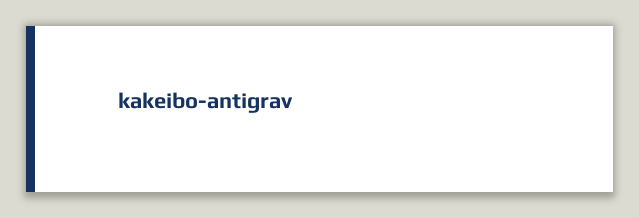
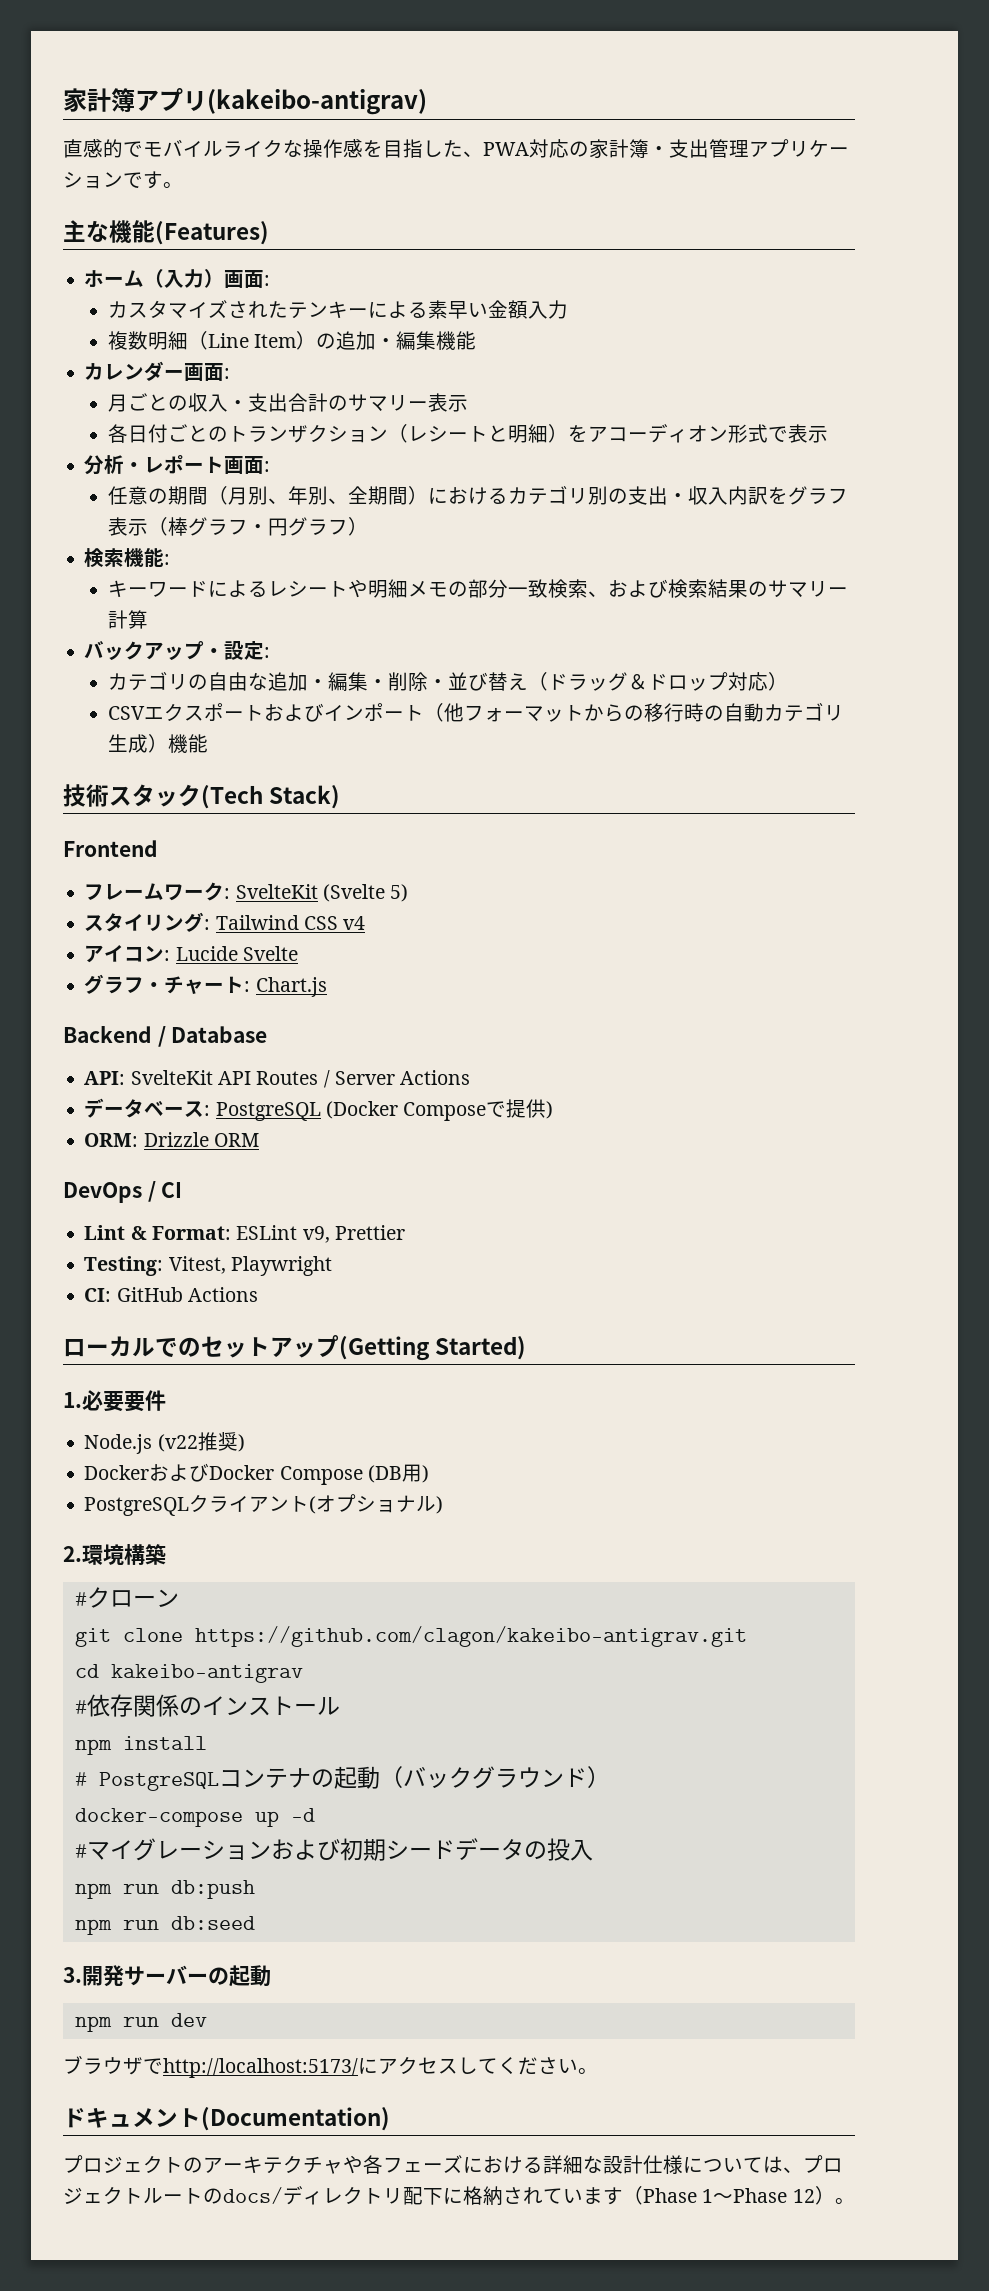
[118,92,293,113] kakeibo-antigrav -> [63,88,427,115] [63,139,849,159] [63,171,183,189] [63,220,269,245] [84,269,271,288] [107,300,568,319] [107,331,476,350] [84,361,231,381] [107,393,468,412] [107,424,828,443] [84,455,271,475] [107,486,848,505] [107,517,368,536] [84,548,171,568] [107,579,848,598] [107,610,148,629] [84,641,271,660] [107,672,788,691] [107,703,844,722] [107,734,208,753] [63,784,341,809] [63,840,158,857] [84,882,409,902] [84,912,366,932] [84,945,298,963] [84,974,327,997] [63,1026,268,1047] [84,1070,471,1088] [84,1098,554,1121] [84,1132,259,1147] [63,1181,183,1203] [84,1225,405,1243] [84,1256,332,1276] [84,1287,258,1302] [63,1335,527,1361] [63,1390,166,1412] [84,1432,245,1454] [84,1463,429,1485] [84,1494,444,1516] [63,1544,166,1565] [74,1587,179,1608] [74,1626,747,1647] [74,1664,303,1683] [74,1694,340,1717] [74,1736,207,1755] [74,1766,610,1791] [74,1808,315,1827] [74,1838,593,1861] [74,1880,255,1899] [74,1916,255,1935] [63,1965,271,1987] [74,2013,207,2032] [63,2055,598,2078] [63,2107,390,2131] [63,2155,843,2174] [63,2186,855,2206] 家計簿アプリ(kakeibo-antigrav) // 直感的でモバイルライクな操作感を目指した、PWA対応の家計簿・支出管理アプリケーションです。 // 主な機能(Features) // ホーム（入力）画面: // カスタマイズされたテンキーによる素早い金額入力 // 複数明細（Line Item）の追加・編集機能 // カレンダー画面: // 月ごとの収入・支出合計のサマリー表示 // 各日付ごとのトランザクション（レシートと明細）をアコーディオン形式で表示 // 分析・レポート画面: // 任意の期間（月別、年別、全期間）におけるカテゴリ別の支出・収入内訳をグラフ表示（棒グラフ・円グラフ） // 検索機能: // キーワードによるレシートや明細メモの部分一致検索、および検索結果のサマリー計算 // バックアップ・設定: // カテゴリの自由な追加・編集・削除・並び替え（ドラッグ＆ドロップ対応） // CSVエクスポートおよびインポート（他フォーマットからの移行時の自動カテゴリ生成）機能 // 技術スタック(Tech Stack) // Frontend // フレームワーク: SvelteKit (Svelte 5) // スタイリング: Tailwind CSS v4 // アイコン: Lucide Svelte // グラフ・チャート: Chart.js // Backend / Database // API: SvelteKit API Routes / Server Actions // データベース: PostgreSQL (Docker Composeで提供) // ORM: Drizzle ORM // DevOps / CI // Lint & Format: ESLint v9, Prettier // Testing: Vitest, Playwright // CI: GitHub Actions // ローカルでのセットアップ(Getting Started) // 1.必要要件 // Node.js (v22推奨) // DockerおよびDocker Compose (DB用) // PostgreSQLクライアント(オプショナル) // 2.環境構築 // #クローン // git clone https://github.com/clagon/kakeibo-antigrav.git // cd kakeibo-antigrav // #依存関係のインストール // npm install // # PostgreSQLコンテナの起動（バックグラウンド） // docker-compose up -d // #マイグレーションおよび初期シードデータの投入 // npm run db:push // npm run db:seed // 3.開発サーバーの起動 // npm run dev // ブラウザでhttp://localhost:5173/にアクセスしてください。 // ドキュメント(Documentation) // プロジェクトのアーキテクチャや各フェーズにおける詳細な設計仕様については、プロジェクトルートのdocs/ディレクトリ配下に格納されています（Phase 1〜Phase 12）。

